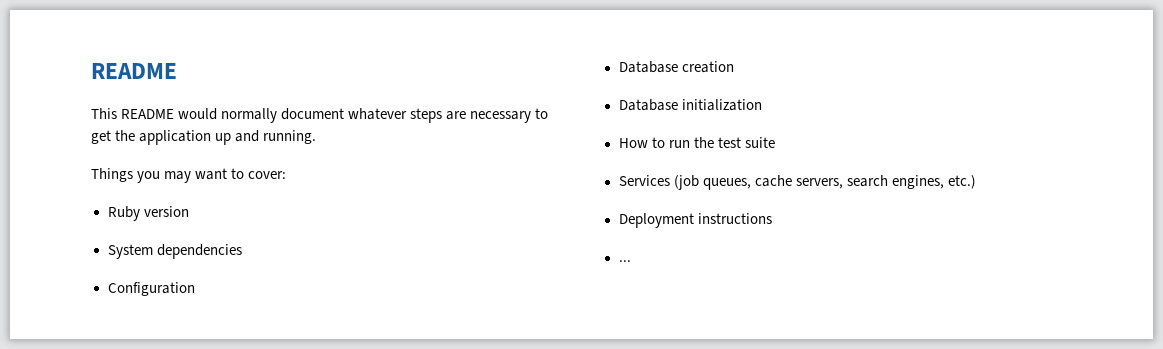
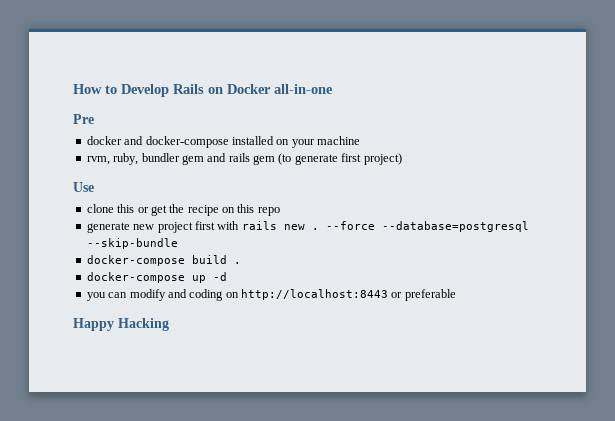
[91,63,177,79] [91,108,549,123] [91,130,317,145] [91,168,287,183] [107,206,189,221] [107,244,242,259] [107,282,195,296] [618,61,734,73] [618,99,762,111] [618,137,775,148] [618,175,976,190] [618,213,772,228] [618,260,631,262] README // This README would normally document whatever steps are necessary to get the application up and running. // Things you may want to cover: // Ruby version // System dependencies // Configuration // Database creation // Database initialization // How to run the test suite // Services (job queues, cache servers, search engines, etc.) // Deployment instructions // ... -> [73,84,333,97] [73,114,94,124] [86,136,360,148] [86,153,402,165] [73,182,94,192] [86,204,280,216] [86,221,529,233] [86,238,178,249] [86,255,241,266] [86,272,227,283] [86,289,456,301] [73,318,169,331] How to Develop Rails on Docker all-in-one // Pre // docker and docker-compose installed on your machine // rvm, ruby, bundler gem and rails gem (to generate first project) // Use // clone this or get the recipe on this repo // generate new project first with rails new . --force --database=postgresql --skip-bundle // docker-compose build . // docker-compose up -d // you can modify and coding on http://localhost:8443 or preferable // Happy Hacking

